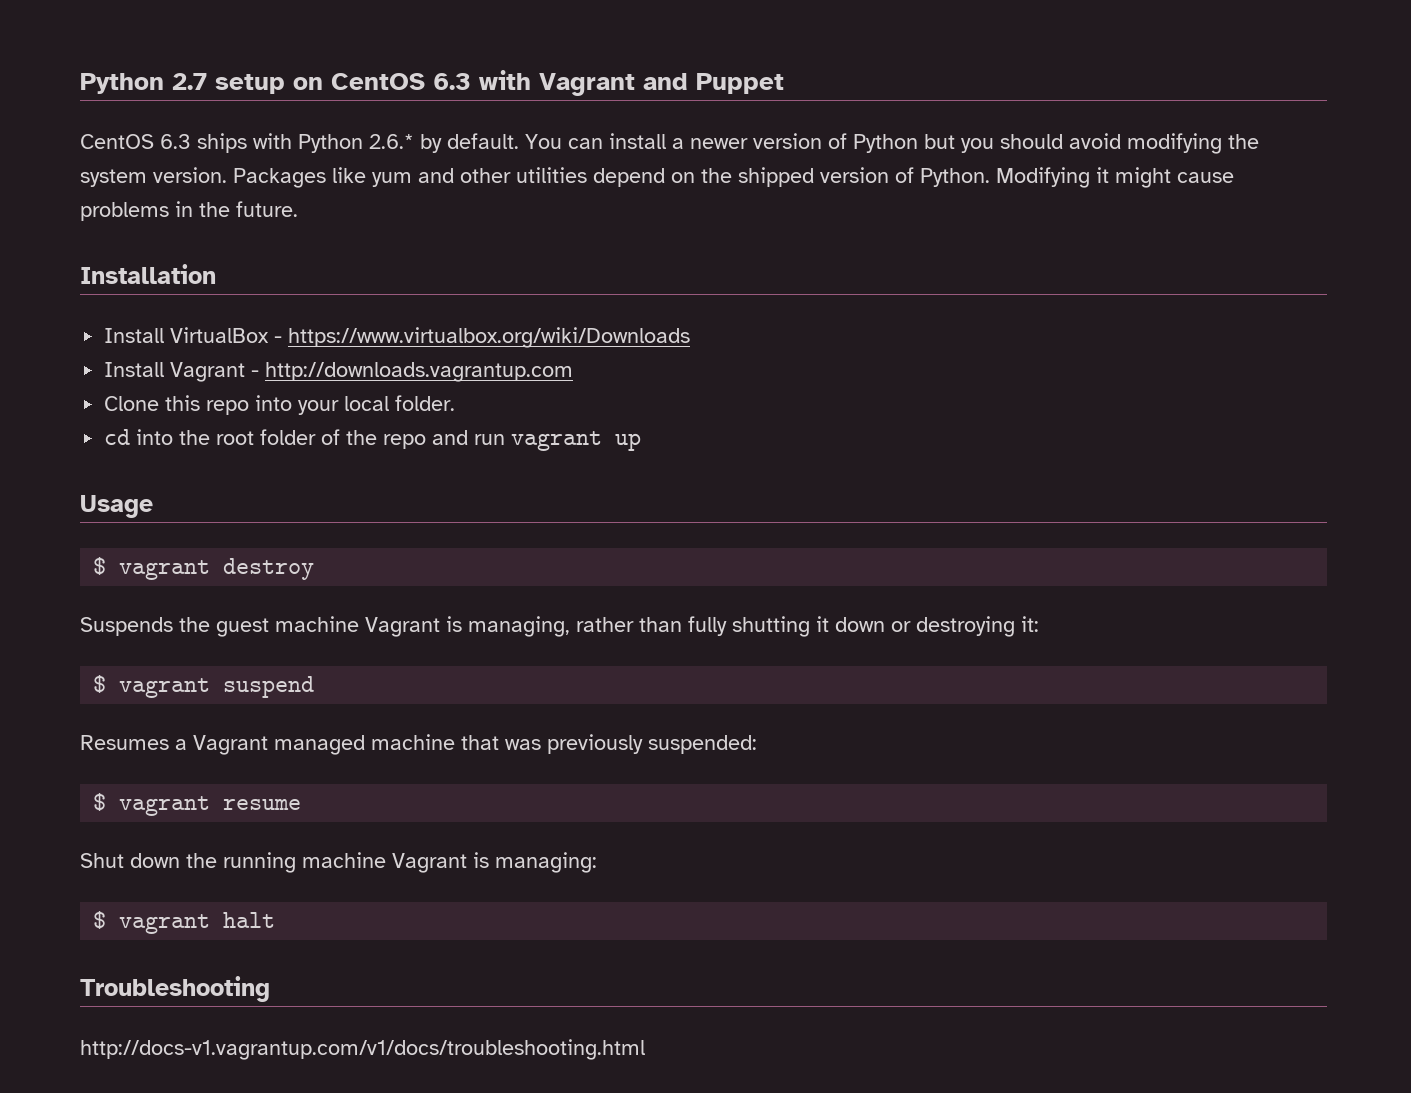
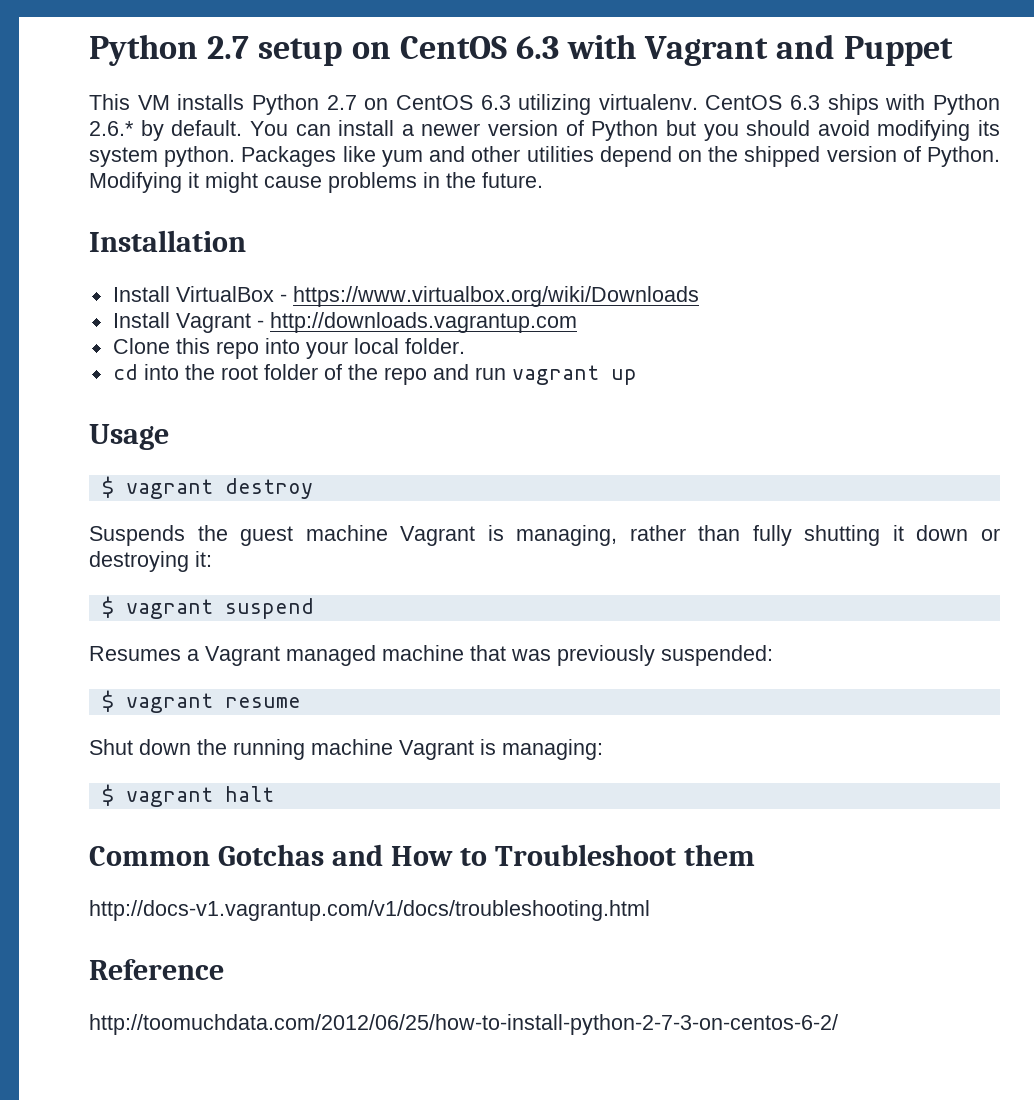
(784, 83) none -> [89,94,698,115] This VM installs Python 2.7 on CentOS 6.3 utilizing virtualenv.
[1228,134,1259,149] [80,167,227,187] the system version. -> [978,120,1000,136] [89,146,236,167] its system python.
[80,976,270,1002] Troubleshooting -> [89,844,755,866] Common Gotchas and How to Troubleshoot them
(645, 1049) none -> [89,959,224,980] [89,1014,838,1035] // Reference // http://toomuchdata.com/2012/06/25/how-to-install-python-2-7-3-on-centos-6-2/

